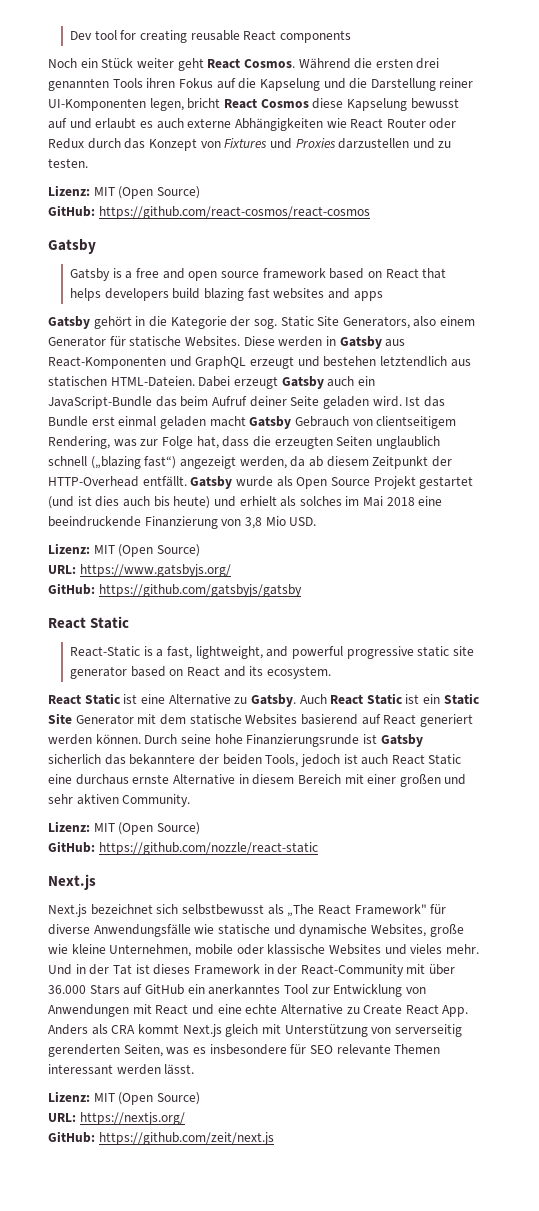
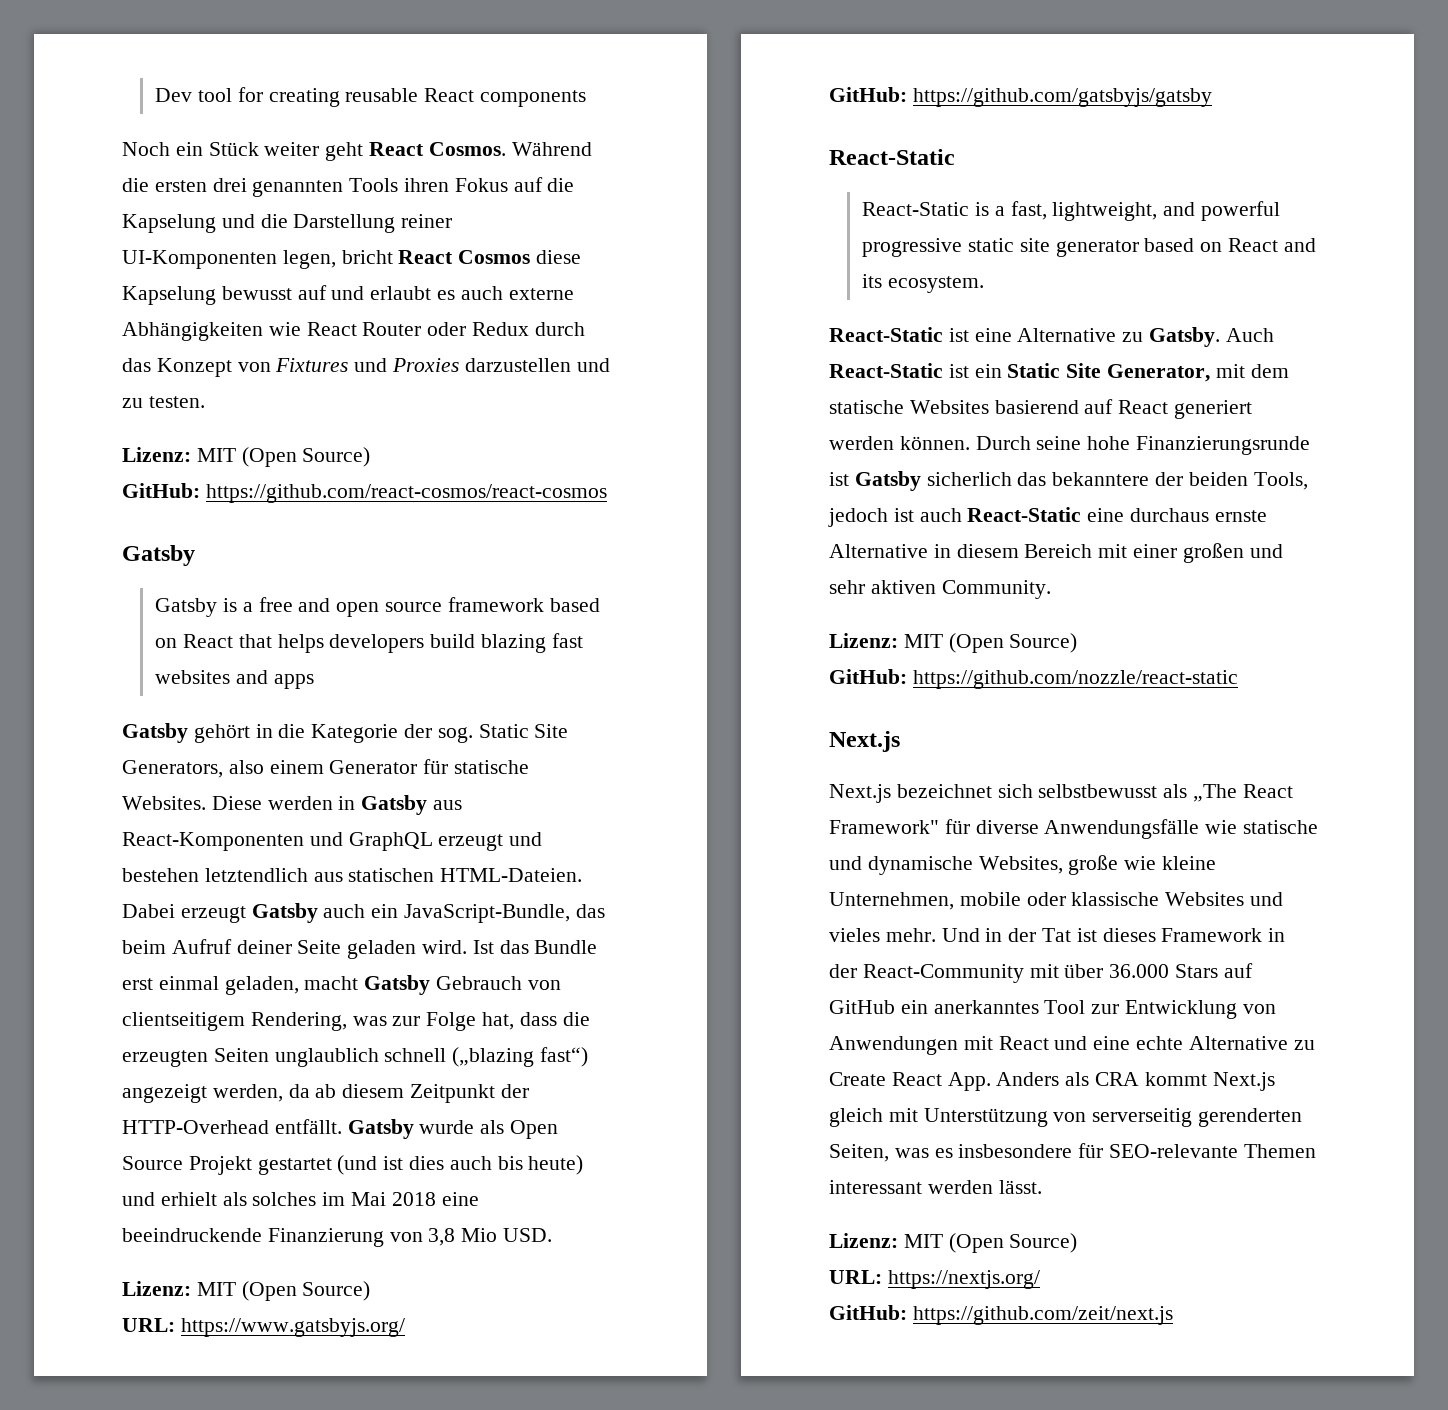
[48,396,152,409] JavaScript-Bundle -> [404,904,571,923] JavaScript-Bundle,
[159,416,206,429] geladen -> [224,976,299,995] geladen,
[48,616,130,629] React Static -> [829,149,955,165] React-Static
[48,693,120,705] React Static -> [829,327,943,342] React-Static
[330,693,402,705] React Static -> [829,363,943,378] React-Static
[75,714,134,725] Generator -> [1107,364,1211,382] Generator,
[391,754,462,765] React Static -> [967,507,1082,522] React-Static
[309,1044,391,1055] SEO relevante -> [1109,1144,1239,1158] SEO-relevante

